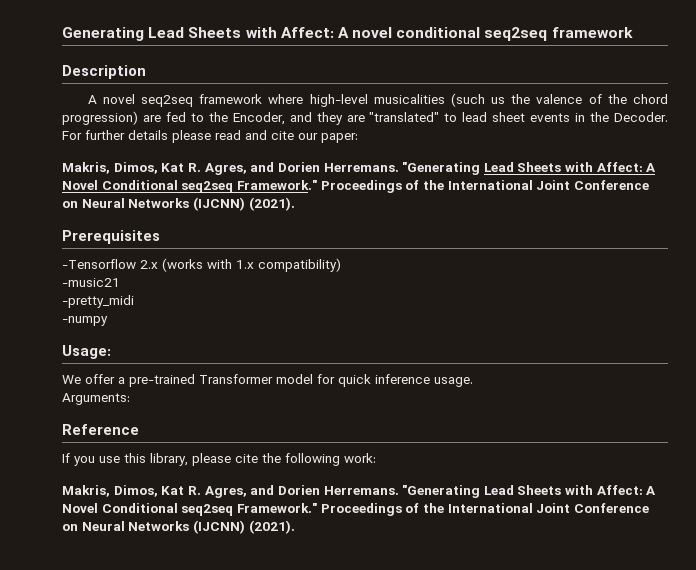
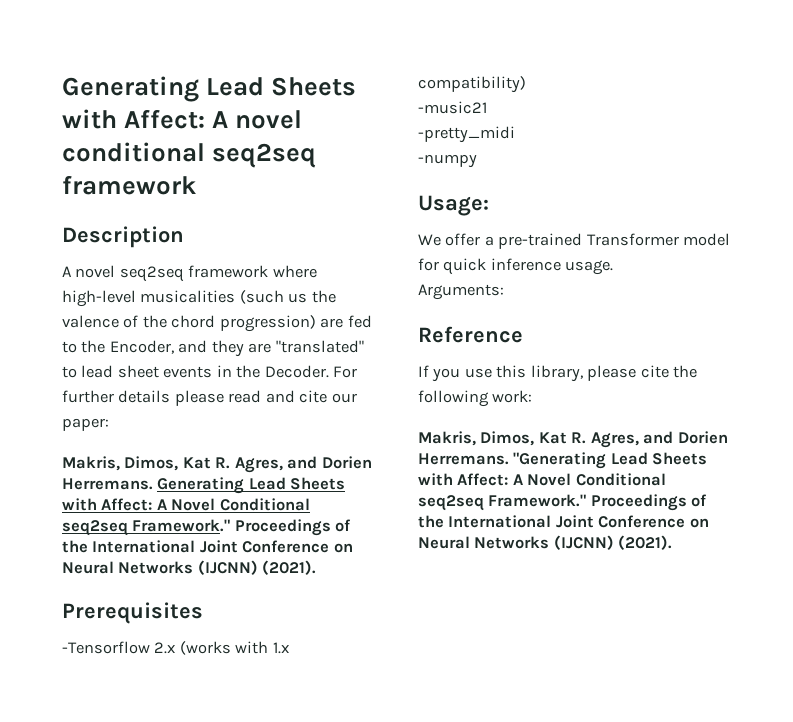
[402,162,481,175] "Generating -> [157,477,245,494] Generating

